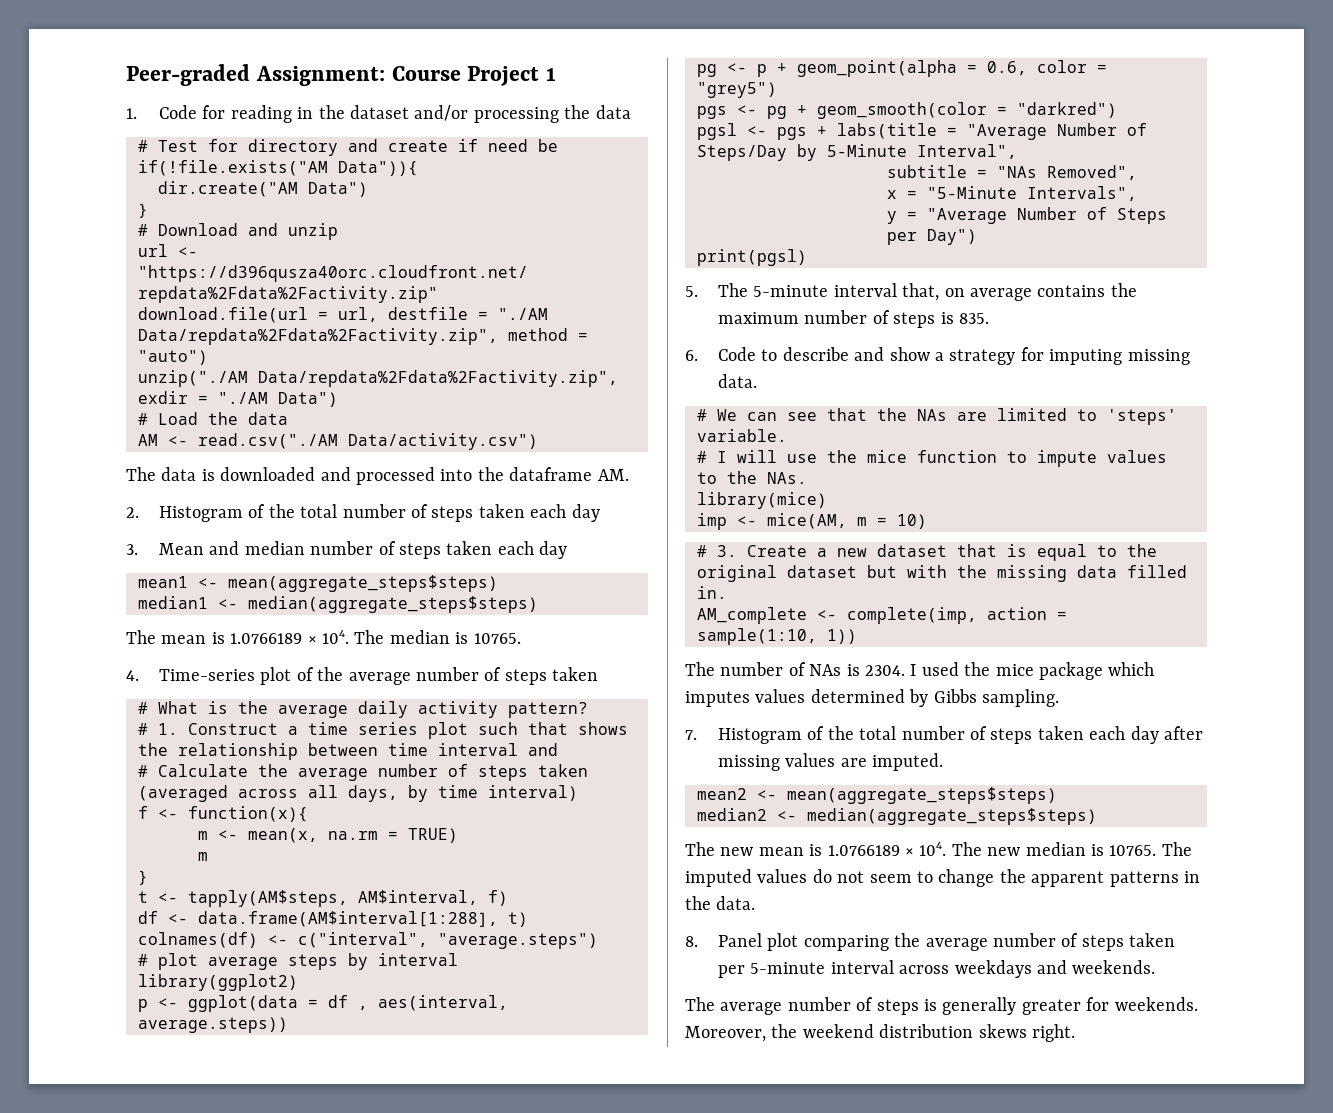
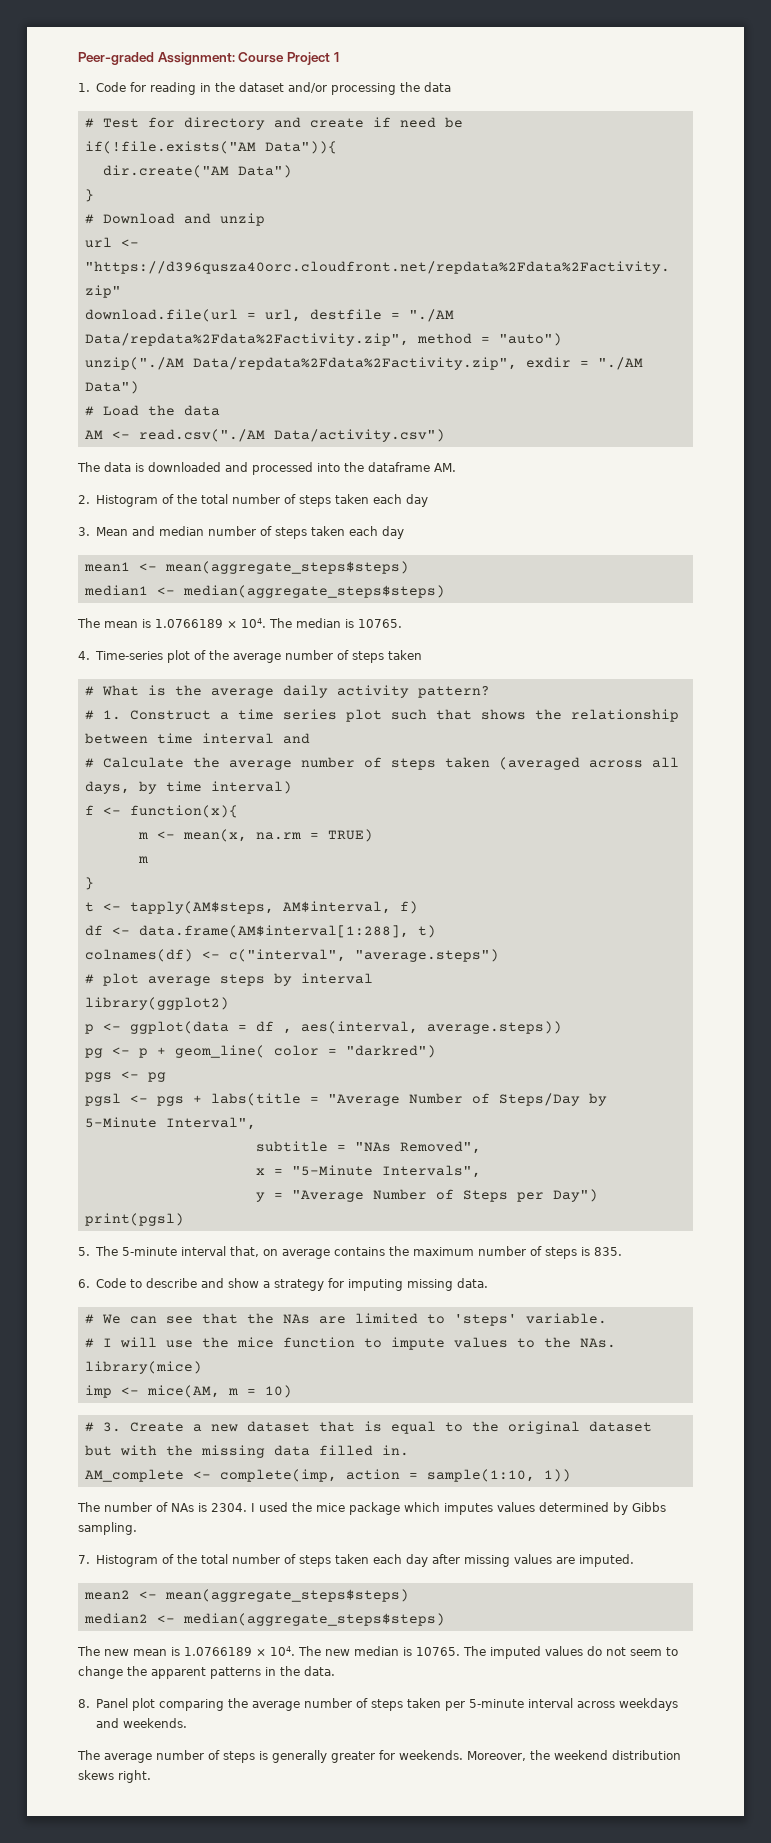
[797,60,1027,77] geom_point(alpha = 0.6, -> [174,1045,265,1058] geom_line(
[697,82,777,98] "grey5") -> [345,1045,436,1058] "darkred")
[797,102,1117,119] + geom_smooth(color = "darkred") -> (166, 1077) none

